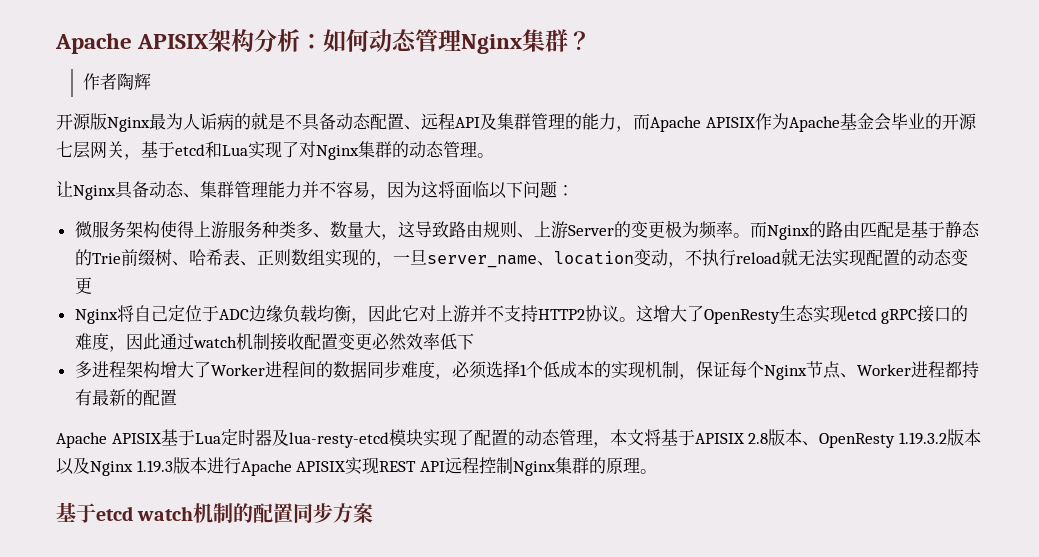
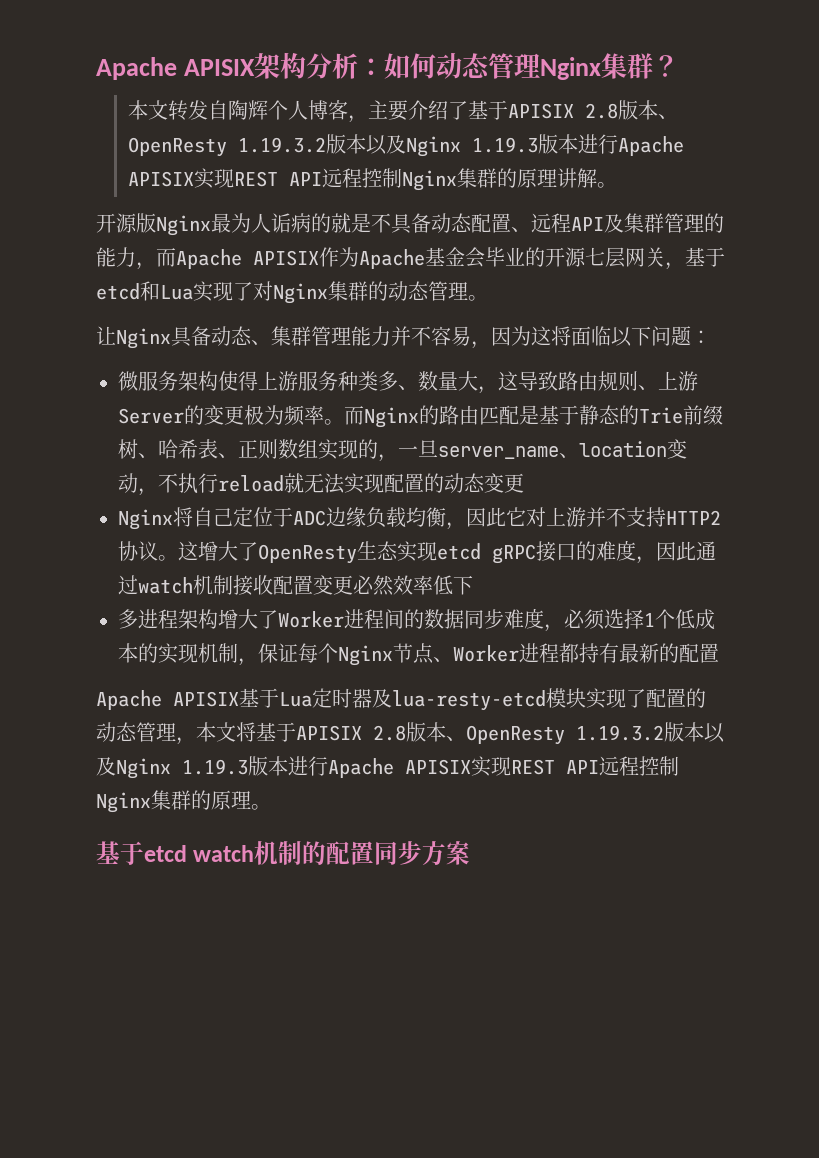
[82,73,117,90] 作者 -> [127,100,228,121] 本文转发自
(151, 81) none -> [267,100,678,123] [127,134,684,157] [127,168,617,191] 个人博客，主要介绍了基于APISIX 2.8版本、OpenResty 1.19.3.2版本以及Nginx 1.19.3版本进行Apache APISIX实现REST API远程控制Nginx集群的原理讲解。

